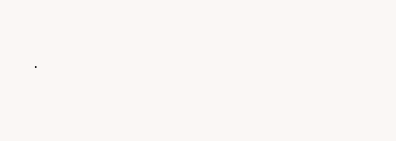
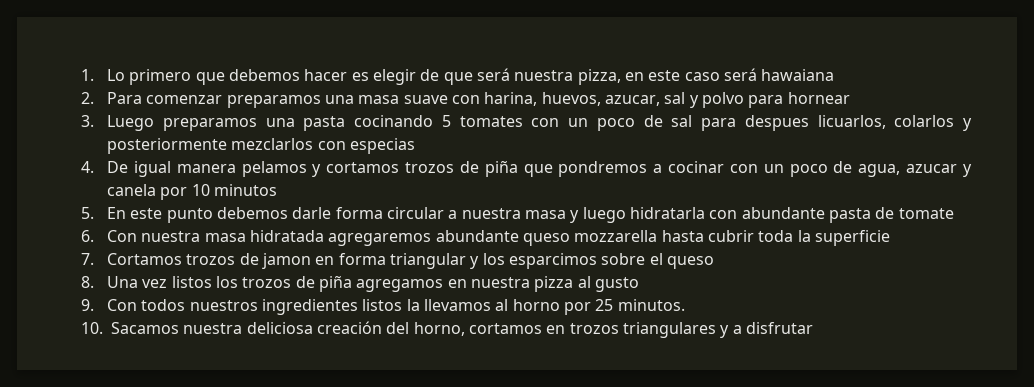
[34,66,38,68] . -> [81,68,835,85] [81,92,850,108] [81,115,972,131] [107,138,416,154] [81,160,972,177] [107,184,278,200] [81,207,954,223] [81,230,890,246] [81,253,714,269] [81,275,639,292] [81,299,685,315] [81,321,813,338] 1. Lo primero que debemos hacer es elegir de que será nuestra pizza, en este caso será hawaiana // 2. Para comenzar preparamos una masa suave con harina, huevos, azucar, sal y polvo para hornear // 3. Luego preparamos una pasta cocinando 5 tomates con un poco de sal para despues licuarlos, colarlos y posteriormente mezclarlos con especias // 4. De igual manera pelamos y cortamos trozos de piña que pondremos a cocinar con un poco de agua, azucar y canela por 10 minutos // 5. En este punto debemos darle forma circular a nuestra masa y luego hidratarla con abundante pasta de tomate // 6. Con nuestra masa hidratada agregaremos abundante queso mozzarella hasta cubrir toda la superficie // 7. Cortamos trozos de jamon en forma triangular y los esparcimos sobre el queso // 8. Una vez listos los trozos de piña agregamos en nuestra pizza al gusto // 9. Con todos nuestros ingredientes listos la llevamos al horno por 25 minutos. // 10. Sacamos nuestra deliciosa creación del horno, cortamos en trozos triangulares y a disfrutar

